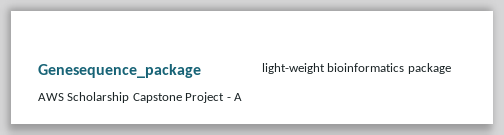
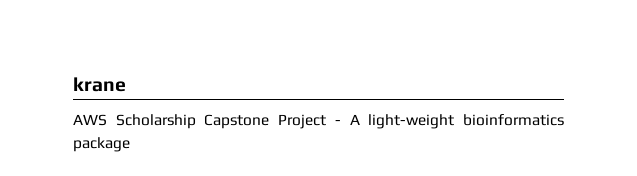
[38,64,201,78] Genesequence_package -> [73,77,126,92] krane

